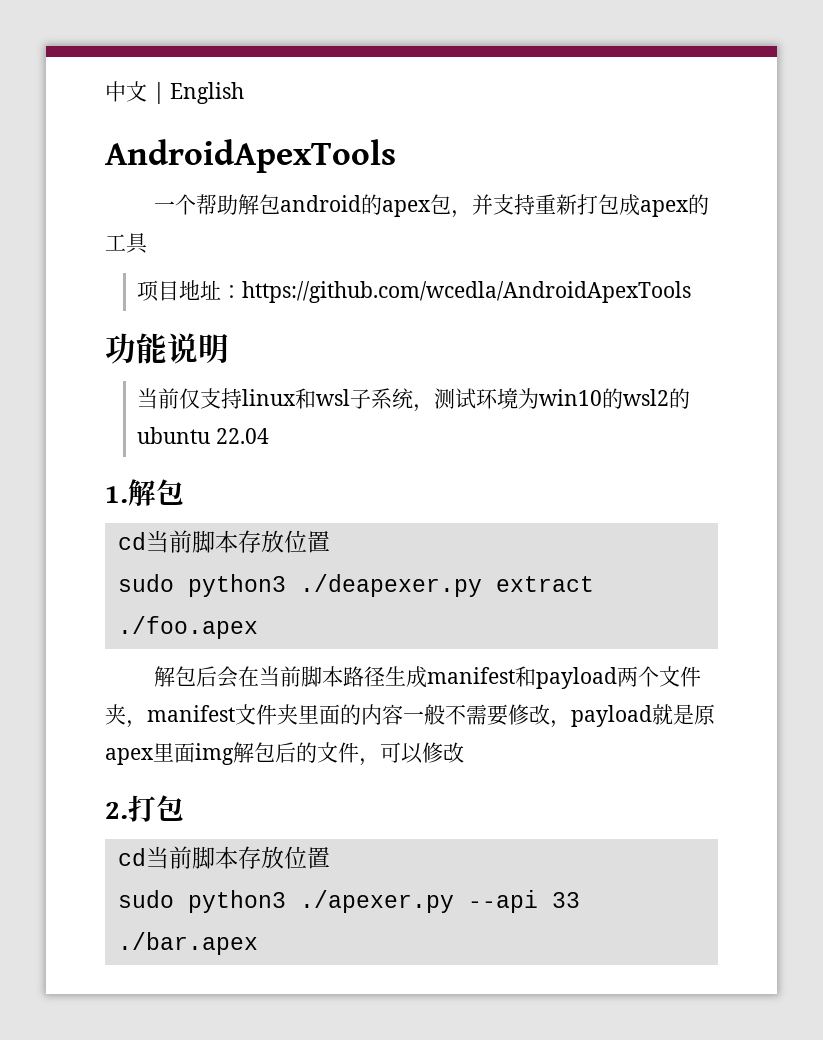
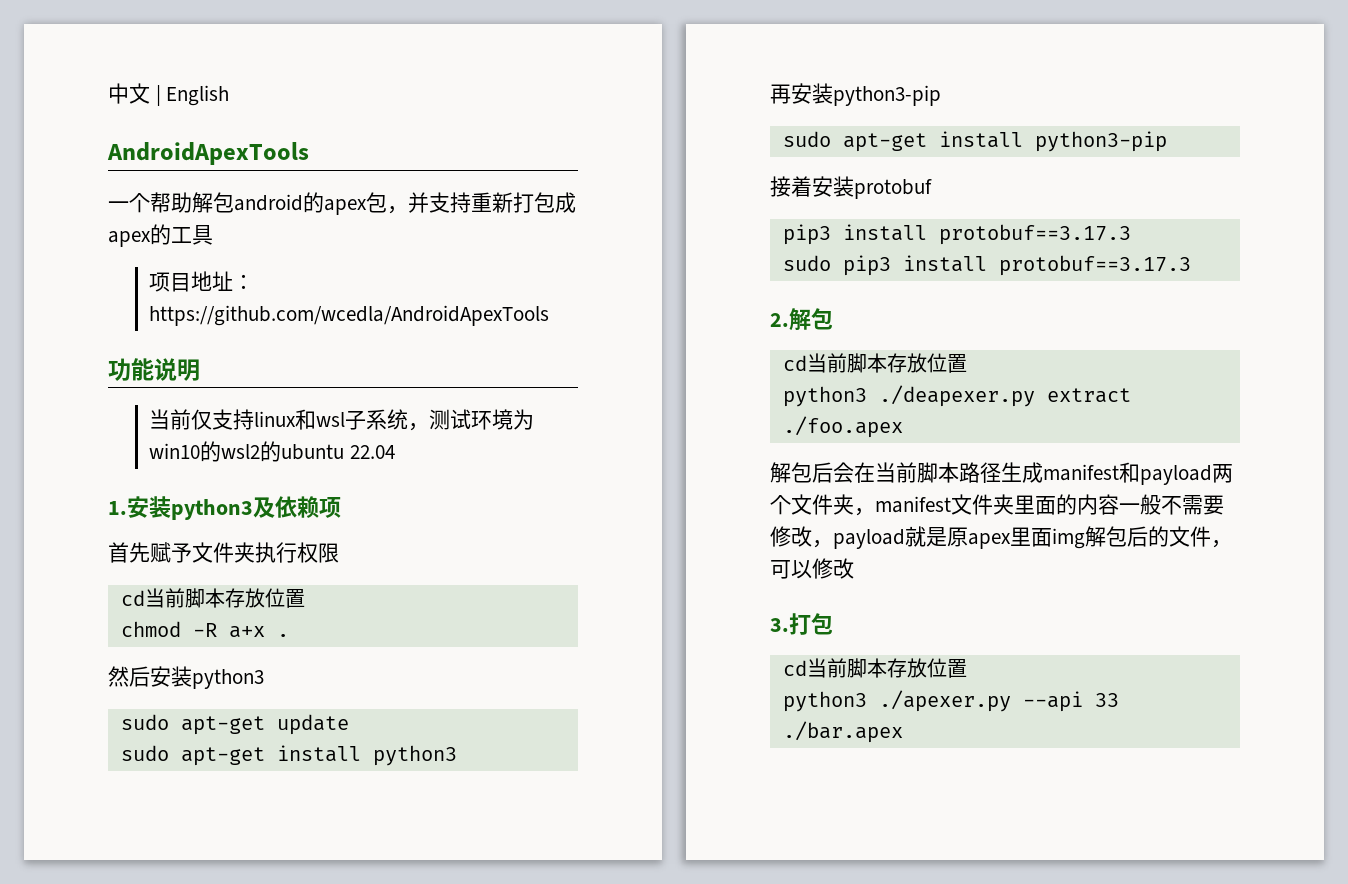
(128, 494) none -> [127,496,341,520] [108,542,339,563] [120,588,305,608] [120,621,289,638] [108,666,264,689] [120,714,349,735] [120,745,457,766] [770,83,941,106] [782,131,1167,152] [770,176,932,199] [782,224,1131,245] [782,255,1191,276] [770,313,789,327] 安装python3及依赖项 // 首先赋予文件夹执行权限 // cd当前脚本存放位置 // chmod -R a+x . // 然后安装python3 // sudo apt-get update // sudo apt-get install python3 // 再安装python3-pip // sudo apt-get install python3-pip // 接着安装protobuf // pip3 install protobuf==3.17.3 // sudo pip3 install protobuf==3.17.3 // 2.
[117,574,174,592] sudo -> (967, 363) none
[105,802,128,819] 2. -> [770,618,789,632] 3.
[117,890,174,908] sudo -> (967, 668) none

